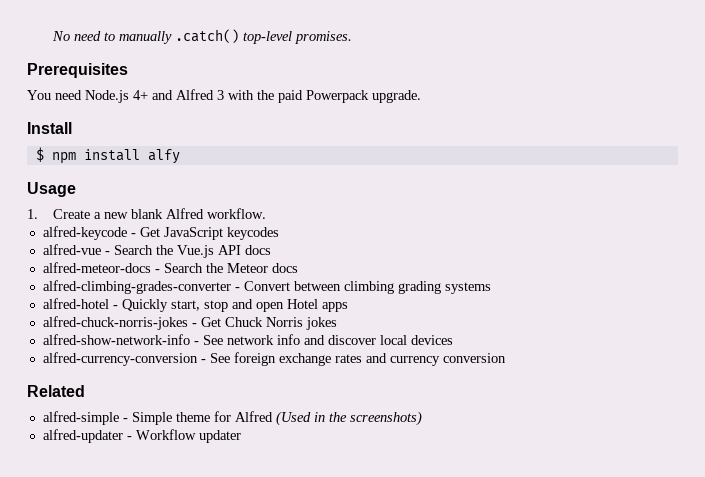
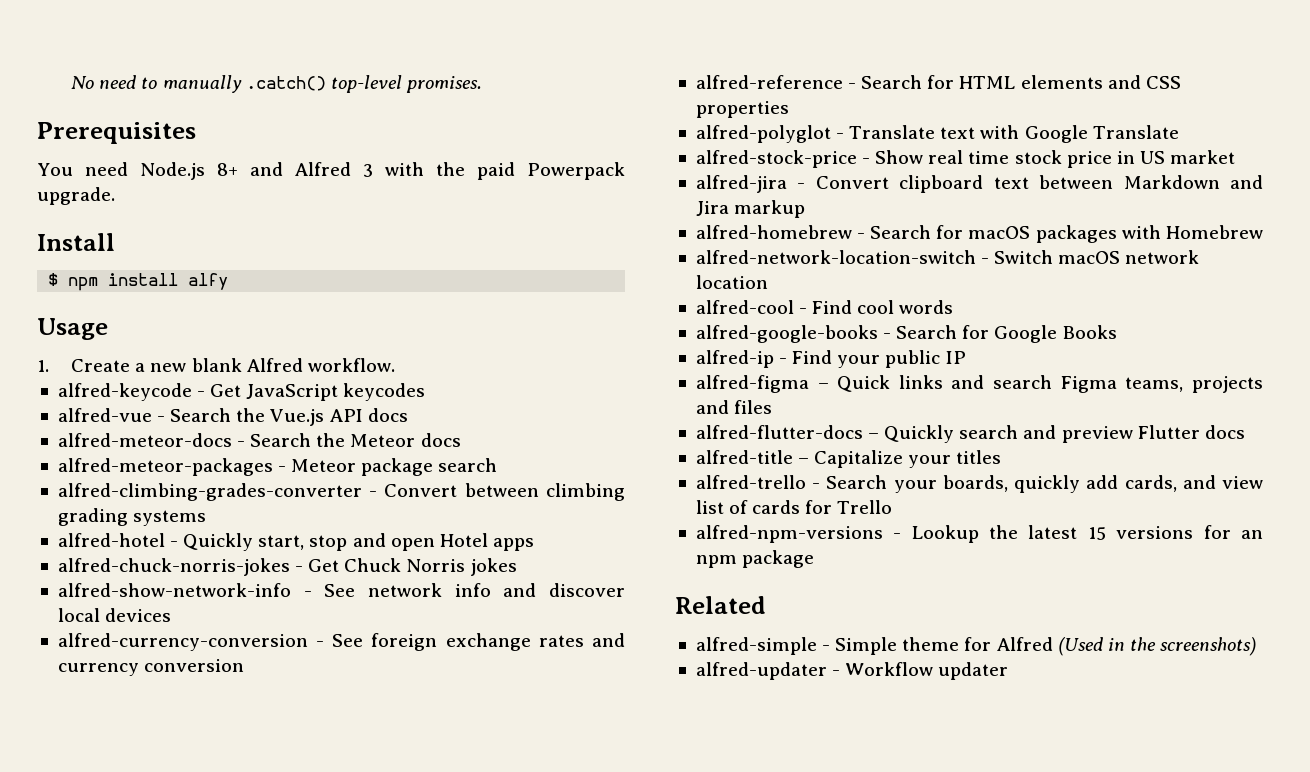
[133,90,148,100] 4+ -> [216,163,238,176] 8+
(298, 268) none -> [57,458,498,476] // alfred-meteor-packages - Meteor package search
(506, 358) none -> [695,75,1181,89] [695,101,789,118] [695,125,1179,143] [695,150,1236,168] [695,175,1263,193] [695,200,806,218] [695,225,1263,243] [695,250,1200,264] [695,275,768,289] [695,300,954,314] [695,325,1117,343] [695,350,966,368] [695,375,1263,393] [695,400,773,414] [695,425,1245,443] [695,450,1002,468] [695,475,1263,493] [695,500,893,514] [695,525,1263,543] [695,550,815,568] // alfred-reference - Search for HTML elements and CSS properties // alfred-polyglot - Translate text with Google Translate // alfred-stock-price - Show real time stock price in US market // alfred-jira - Convert clipboard text between Markdown and Jira markup // alfred-homebrew - Search for macOS packages with Homebrew // alfred-network-location-switch - Switch macOS network location // alfred-cool - Find cool words // alfred-google-books - Search for Google Books // alfred-ip - Find your public IP // alfred-figma – Quick links and search Figma teams, projects and files // alfred-flutter-docs – Quickly search and preview Flutter docs // alfred-title – Capitalize your titles // alfred-trello - Search your boards, quickly add cards, and view list of cards for Trello // alfred-npm-versions - Lookup the latest 15 versions for an npm package

